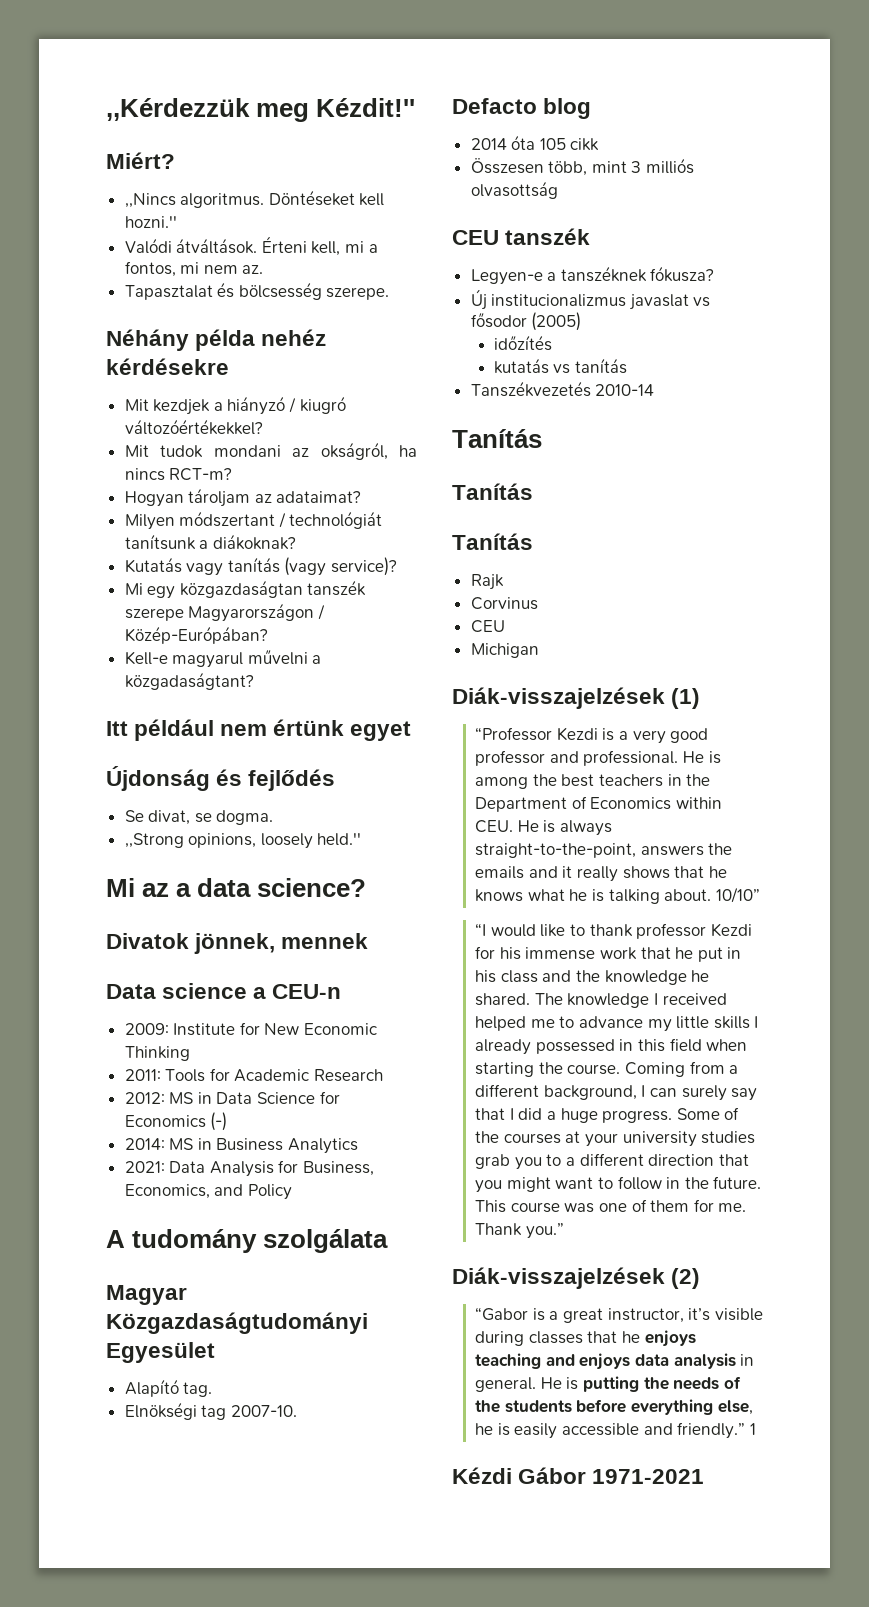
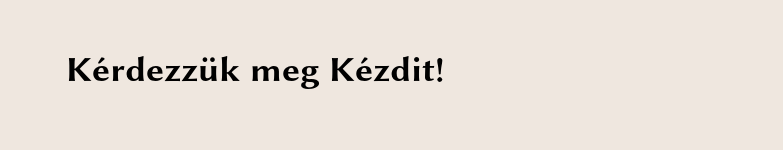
[106,98,416,122] [106,152,175,169] [124,190,385,208] [124,216,177,228] [124,236,378,256] [124,261,264,277] [124,282,390,300] [106,329,327,351] [106,358,229,375] [124,396,346,415] [124,419,263,435] [124,442,417,460] [124,468,233,481] [124,488,362,507] [124,511,383,530] [124,534,296,550] [124,557,398,576] [124,580,367,599] [124,603,325,622] [124,626,268,644] [124,649,322,668] [124,672,254,690] [106,719,412,741] [106,766,336,791] [124,810,274,825] [124,833,362,849] [106,878,367,897] [106,933,369,954] [106,983,342,999] [124,1022,378,1036] [124,1046,190,1061] [124,1068,384,1082] [124,1091,340,1104] [124,1112,228,1131] [124,1138,359,1154] [124,1160,375,1177] [124,1184,292,1200] [106,1229,389,1253] [106,1285,187,1305] [106,1312,368,1334] [106,1342,215,1363] [124,1379,213,1397] [124,1402,297,1420] [452,98,592,119] [470,135,600,151] [470,158,695,176] [470,181,558,199] [452,228,591,245] [470,266,715,285] [470,289,711,310] [470,312,582,331] [493,335,552,351] [493,358,628,374] [470,381,655,397] [452,429,542,448] [452,483,533,500] [452,533,533,550] [470,574,504,590] [470,597,538,610] [470,620,505,633] [470,643,539,658] [452,687,701,709] [475,727,709,744] [475,750,721,766] [475,774,711,789] [475,796,722,812] [475,820,612,836] [475,843,733,858] [475,866,727,882] [475,887,760,904] [475,923,752,939] [475,946,742,962] [475,970,710,985] [475,993,727,1008] [475,1016,759,1032] [475,1038,748,1055] [475,1061,739,1077] [475,1084,758,1101] [475,1107,740,1123] [475,1131,756,1147] [475,1153,749,1170] [475,1176,762,1193] [475,1199,747,1213] [475,1223,564,1239] [452,1267,701,1289] [475,1307,763,1323] [475,1330,696,1347] [475,1353,755,1370] [475,1376,741,1392] [475,1399,753,1415] [475,1422,756,1439] [452,1467,705,1484] ,,Kérdezzük meg Kézdit!'' // Miért? // ,,Nincs algoritmus. Döntéseket kell hozni.'' // Valódi átváltások. Érteni kell, mi a fontos, mi nem az. // Tapasztalat és bölcsesség szerepe. // Néhány példa nehéz kérdésekre // Mit kezdjek a hiányzó / kiugró változóértékekkel? // Mit tudok mondani az okságról, ha nincs RCT-m? // Hogyan tároljam az adataimat? // Milyen módszertant / technológiát tanítsunk a diákoknak? // Kutatás vagy tanítás (vagy service)? // Mi egy közgazdaságtan tanszék szerepe Magyarországon / Közép-Európában? // Kell-e magyarul művelni a közgadaságtant? // Itt például nem értünk egyet // Újdonság és fejlődés // Se divat, se dogma. // ,,Strong opinions, loosely held.'' // Mi az a data science? // Divatok jönnek, mennek // Data science a CEU-n // 2009: Institute for New Economic Thinking // 2011: Tools for Academic Research // 2012: MS in Data Science for Economics (-) // 2014: MS in Business Analytics // 2021: Data Analysis for Business, Economics, and Policy // A tudomány szolgálata // Magyar Közgazdaságtudományi Egyesület // Alapító tag. // Elnökségi tag 2007-10. // Defacto blog // 2014 óta 105 cikk // Összesen több, mint 3 milliós olvasottság // CEU tanszék // Legyen-e a tanszéknek fókusza? // Új institucionalizmus javaslat vs fősodor (2005) // időzítés // kutatás vs tanítás // Tanszékvezetés 2010-14 // Tanítás // Tanítás // Tanítás // Rajk // Corvinus // CEU // Michigan // Diák-visszajelzések (1) // “Professor Kezdi is a very good professor and professional. He is among the best teachers in the Department of Economics within CEU. He is always straight-to-the-point, answers the emails and it really shows that he knows what he is talking about. 10/10” // “I would like to thank professor Kezdi for his immense work that he put in his class and the knowledge he shared. The knowledge I received helped me to advance my little skills I already possessed in this field when starting the course. Coming from a different background, I can surely say that I did a huge progress. Some of the courses at your university studies grab you to a different direction that you might want to follow in the future. This course was one of them for me. Thank you.” // Diák-visszajelzések (2) // “Gabor is a great instructor, it’s visible during classes that he enjoys teaching and enjoys data analysis in general. He is putting the needs of the students before everything else, he is easily accessible and friendly.” 1 // Kézdi Gábor 1971-2021 -> [66,56,446,89] Kérdezzük meg Kézdit!

